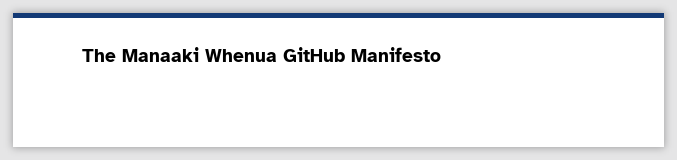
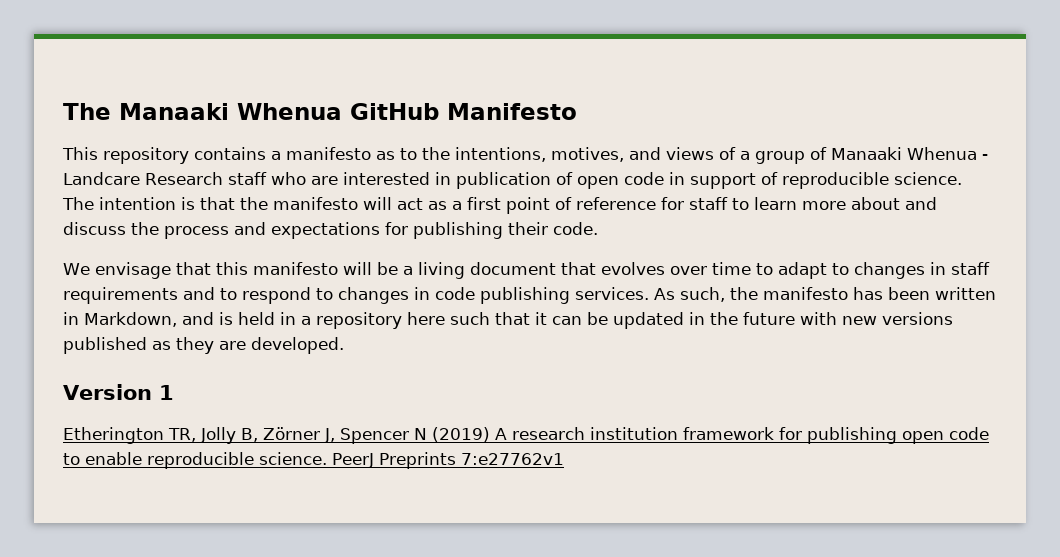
(441, 54) none -> [62,147,988,164] [63,172,962,189] [62,197,937,214] [63,222,598,239] [63,262,990,279] [63,287,996,304] [63,312,953,329] [63,337,344,354] [63,384,174,400] [63,427,989,444] [63,452,564,469] // This repository contains a manifesto as to the intentions, motives, and views of a group of Manaaki Whenua - Landcare Research staff who are interested in publication of open code in support of reproducible science. The intention is that the manifesto will act as a first point of reference for staff to learn more about and discuss the process and expectations for publishing their code. // We envisage that this manifesto will be a living document that evolves over time to adapt to changes in staff requirements and to respond to changes in code publishing services. As such, the manifesto has been written in Markdown, and is held in a repository here such that it can be updated in the future with new versions published as they are developed. // Version 1 // Etherington TR, Jolly B, Zörner J, Spencer N (2019) A research institution framework for publishing open code to enable reproducible science. PeerJ Preprints 7:e27762v1

